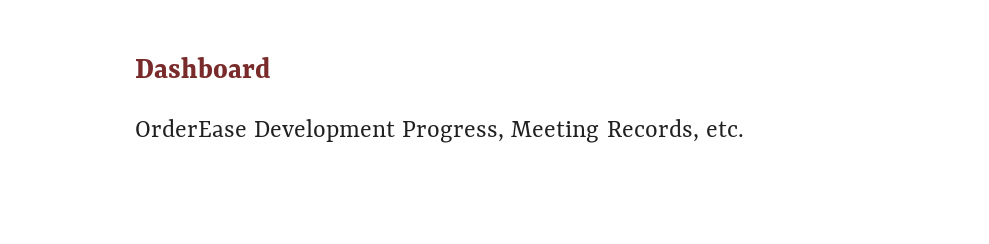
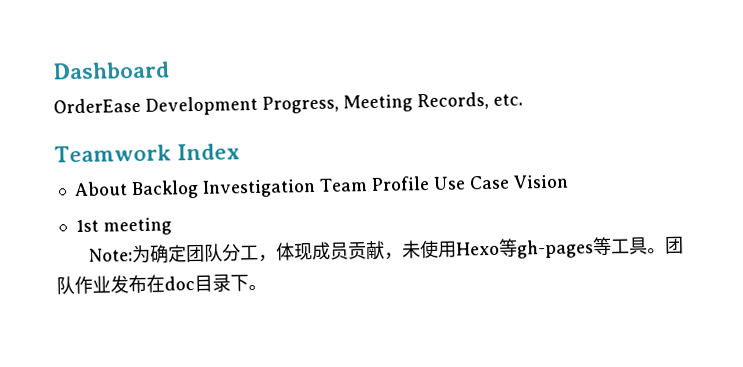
(744, 129) none -> [54,143,241,163] [73,174,569,200] [74,217,172,236] [88,236,684,264] [56,273,267,295] // Teamwork Index // About Backlog Investigation Team Profile Use Case Vision // 1st meeting // Note:为确定团队分工，体现成员贡献，未使用Hexo等gh-pages等工具。团队作业发布在doc目录下。

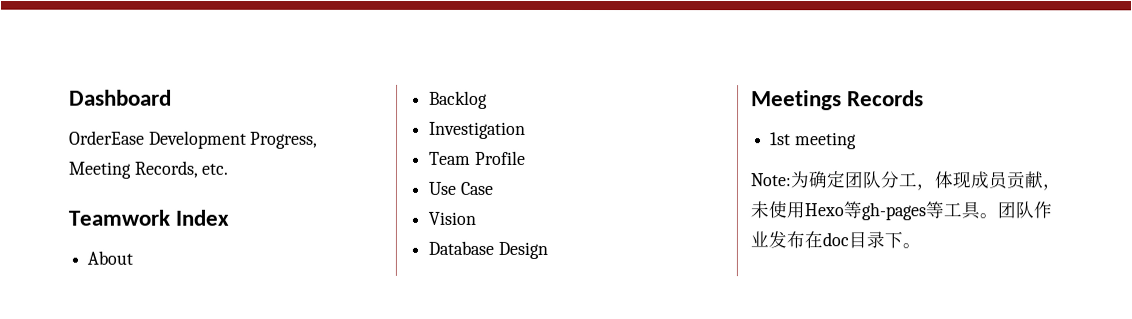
(128, 189) none -> (134, 257) //
(199, 189) none -> (489, 99) //
(316, 188) none -> (527, 130) //
(430, 184) none -> (526, 157) //
(510, 182) none -> (493, 188) //
(569, 181) none -> [428,240,548,259] [751,90,925,111] // Database Design // Meetings Records

